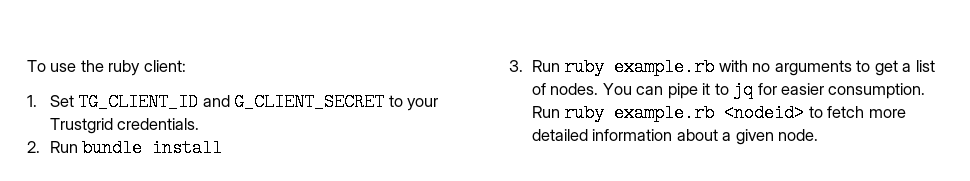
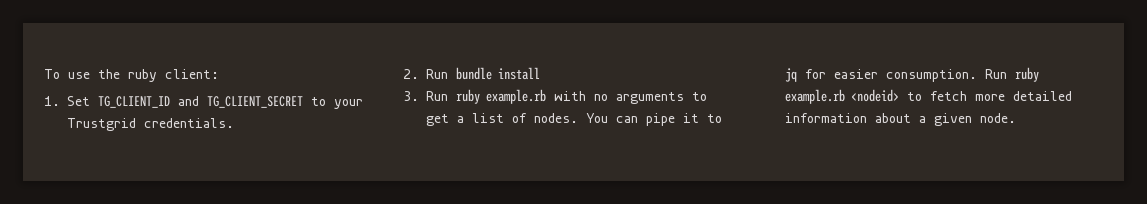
[234,93,385,111] G_CLIENT_SECRET -> [207,96,303,108] TG_CLIENT_SECRET

